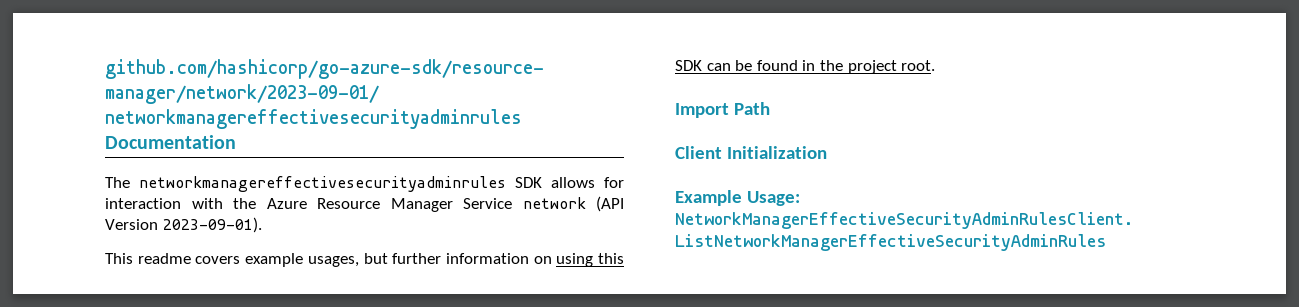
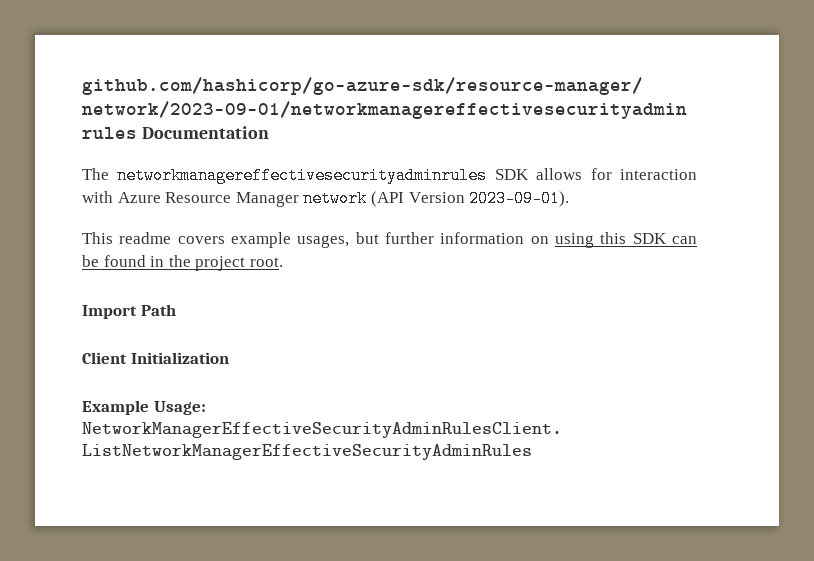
[233,198,256,209] the -> (113, 197) none
[463,198,512,209] Service -> (299, 199) none

